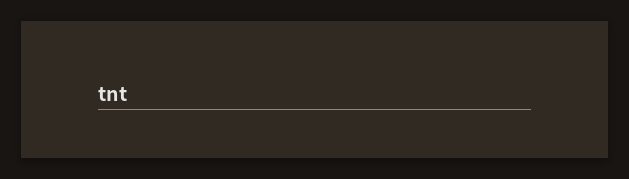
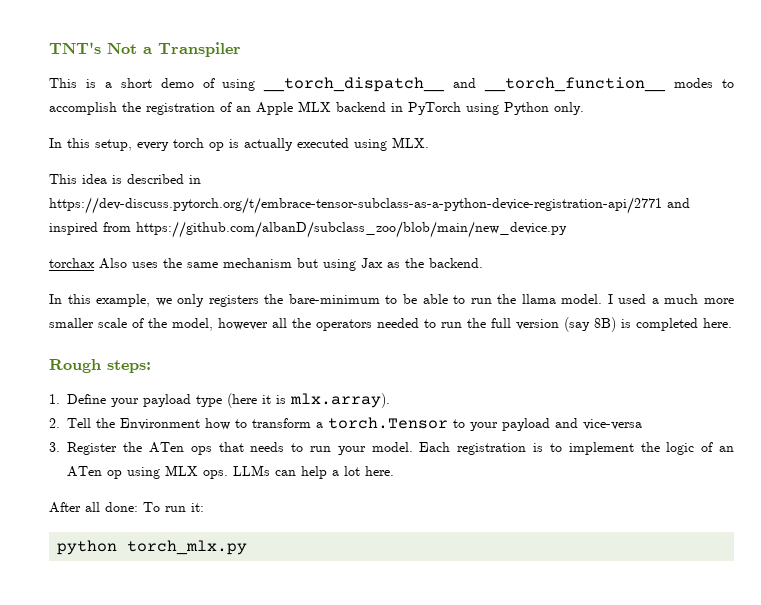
[98,87,127,101] tnt -> [49,42,241,57] [49,77,734,92] [49,101,584,115] [49,137,429,151] [49,174,201,184] [49,197,690,214] [49,221,567,238] [49,258,483,271] [49,294,734,307] [49,317,732,332] [49,359,151,373] [49,393,391,408] [49,417,643,431] [49,442,734,455] [67,465,395,479] [49,502,204,513] [57,540,248,555] TNT's Not a Transpiler // This is a short demo of using __torch_dispatch__ and __torch_function__ modes to accomplish the registration of an Apple MLX backend in PyTorch using Python only. // In this setup, every torch op is actually executed using MLX. // This idea is described in https://dev-discuss.pytorch.org/t/embrace-tensor-subclass-as-a-python-device-registration-api/2771 and inspired from https://github.com/albanD/subclass_zoo/blob/main/new_device.py // torchax Also uses the same mechanism but using Jax as the backend. // In this example, we only registers the bare-minimum to be able to run the llama model. I used a much more smaller scale of the model, however all the operators needed to run the full version (say 8B) is completed here. // Rough steps: // 1. Define your payload type (here it is mlx.array). // 2. Tell the Environment how to transform a torch.Tensor to your payload and vice-versa // 3. Register the ATen ops that needs to run your model. Each registration is to implement the logic of an ATen op using MLX ops. LLMs can help a lot here. // After all done: To run it: // python torch_mlx.py

